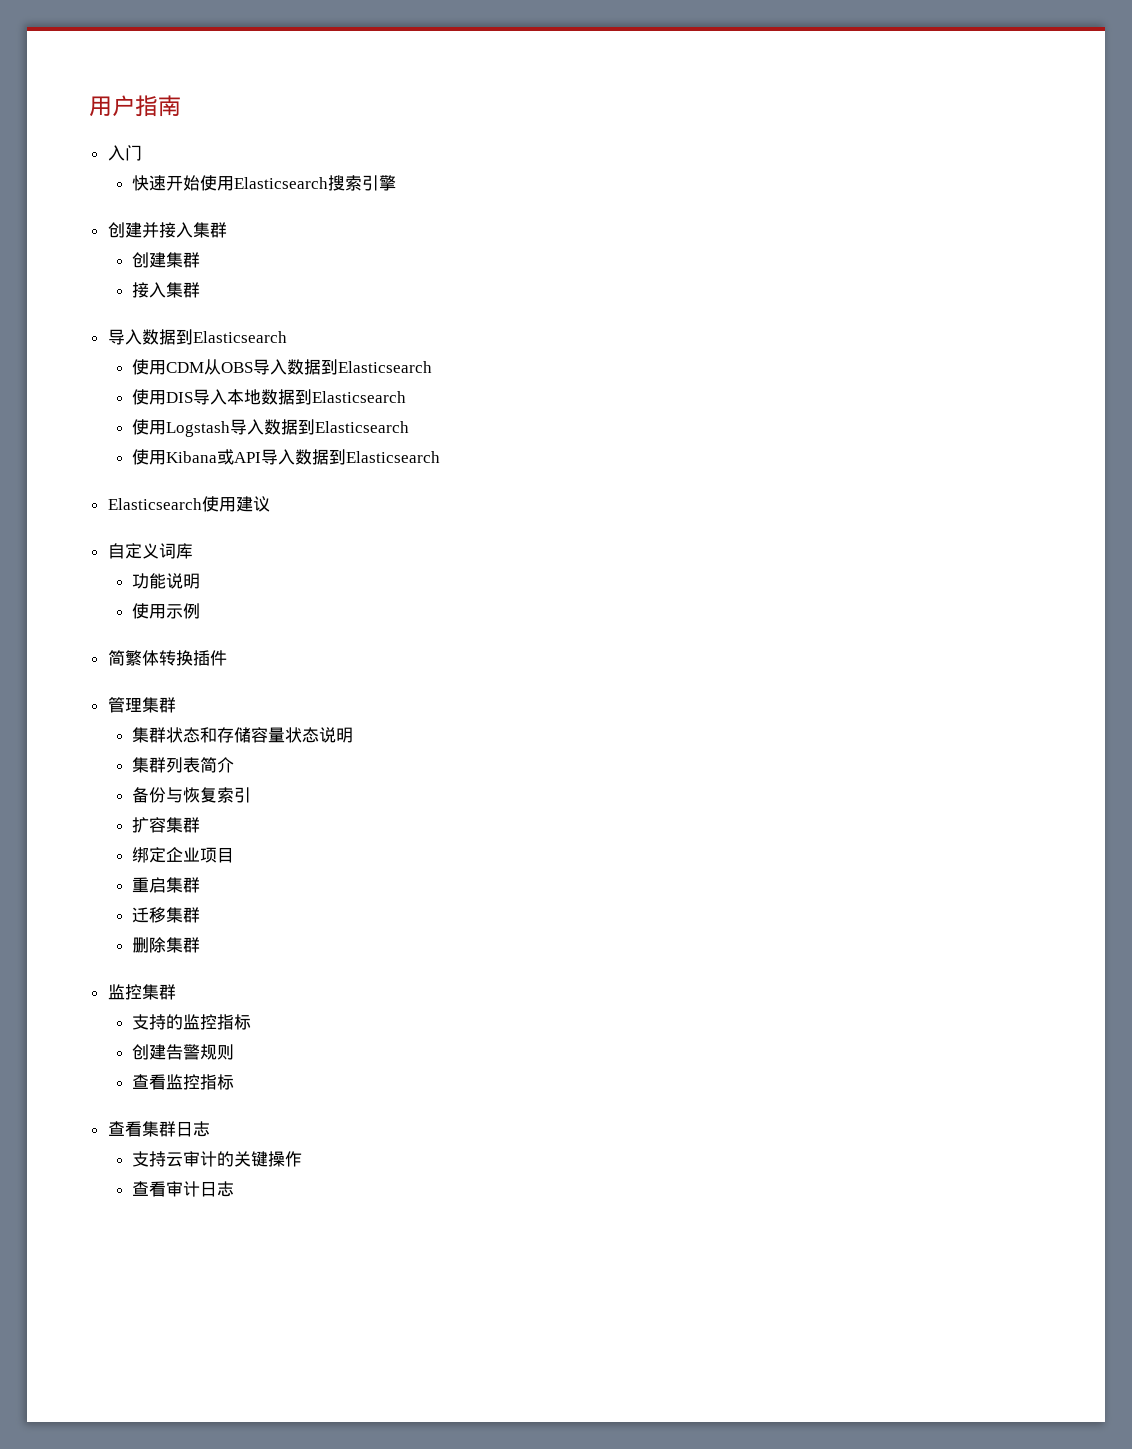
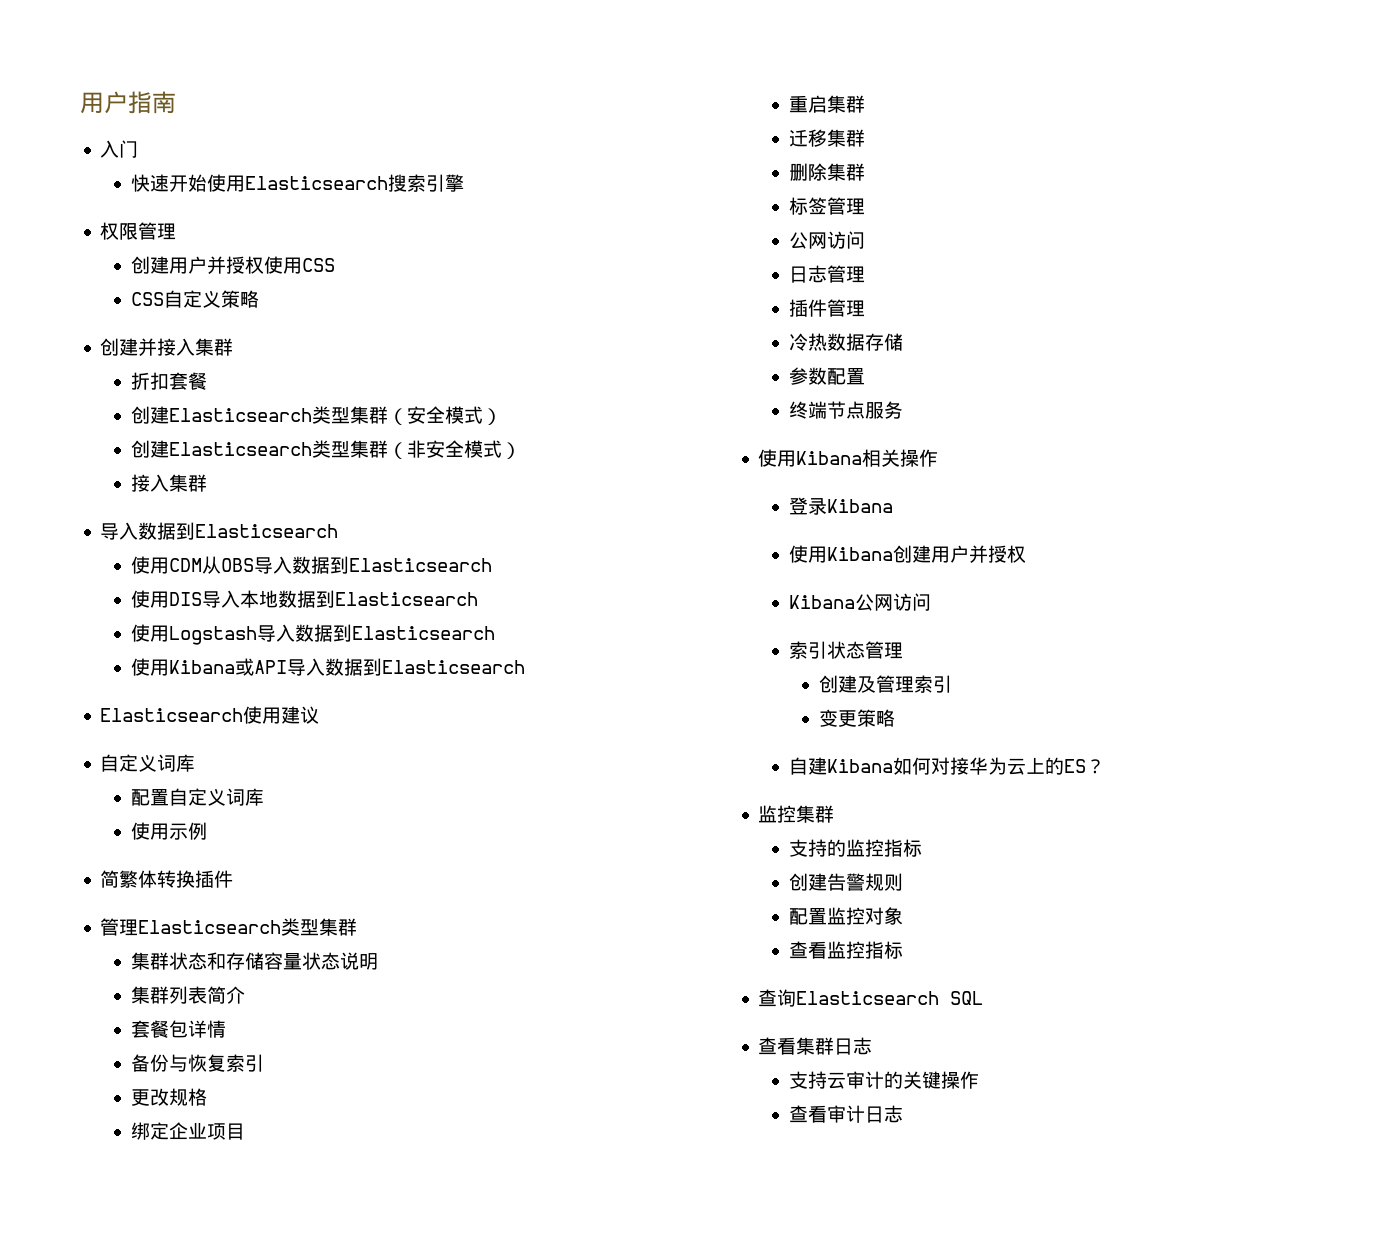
(396, 183) none -> [100,222,177,240] [130,256,335,274] [130,290,259,308] // 权限管理 // 创建用户并授权使用CSS // CSS自定义策略
[131,252,200,268] // 创建集群 -> [130,372,207,390] [130,406,502,425] [130,440,521,459] // 折扣套餐 // 创建Elasticsearch类型集群（安全模式） // 创建Elasticsearch类型集群（非安全模式）
[131,573,200,589] 功能说明 -> [130,788,264,806] 配置自定义词库
(142, 704) none -> [138,918,320,936] Elasticsearch类型
(234, 765) none -> [130,1020,226,1038] // 套餐包详情
[131,817,200,833] 扩容集群 -> [130,1088,207,1106] 更改规格
(200, 945) none -> [788,197,865,215] [788,231,865,249] [788,265,865,283] [788,299,865,317] [788,333,903,351] [788,367,865,385] [788,401,903,419] [758,449,939,467] [788,497,893,515] [788,545,1026,563] [788,593,931,611] [788,641,903,659] [818,675,952,693] [818,709,895,727] [788,757,1105,775] // 标签管理 // 公网访问 // 日志管理 // 插件管理 // 冷热数据存储 // 参数配置 // 终端节点服务 // 使用Kibana相关操作 // 登录Kibana // 使用Kibana创建用户并授权 // Kibana公网访问 // 索引状态管理 // 创建及管理索引 // 变更策略 // 自建Kibana如何对接华为云上的ES？
(234, 1052) none -> [788,907,903,925] // 配置监控对象
(234, 1082) none -> [758,989,984,1007] // 查询Elasticsearch SQL

